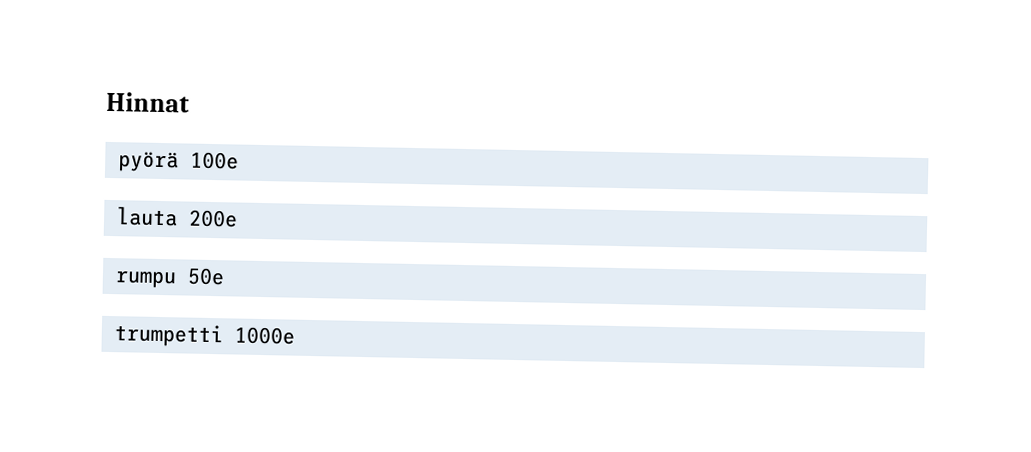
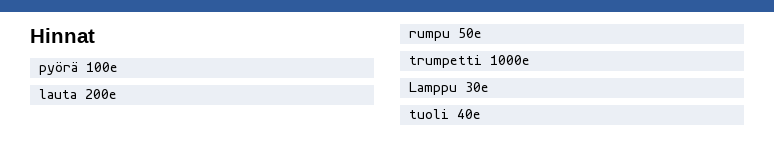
(296, 335) none -> [408,82,489,95] [408,109,481,119] // Lamppu 30e // tuoli 40e

